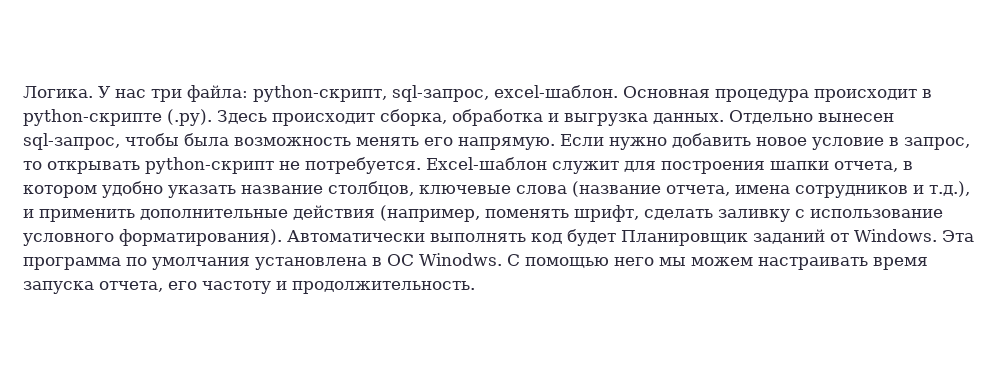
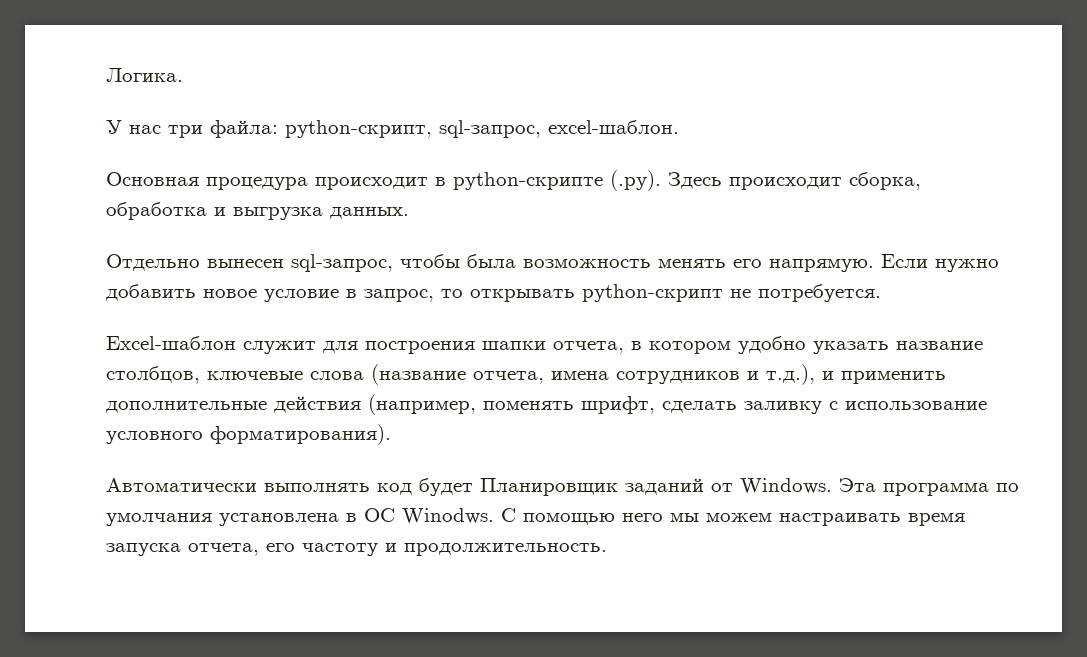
(93, 92) none -> (183, 75) //
(618, 91) none -> (679, 127) //
(724, 118) none -> (409, 213) //
(421, 165) none -> (881, 293) //
(282, 237) none -> (391, 434) //

